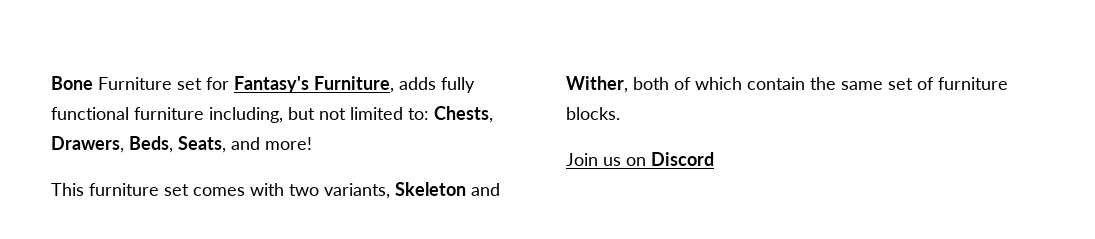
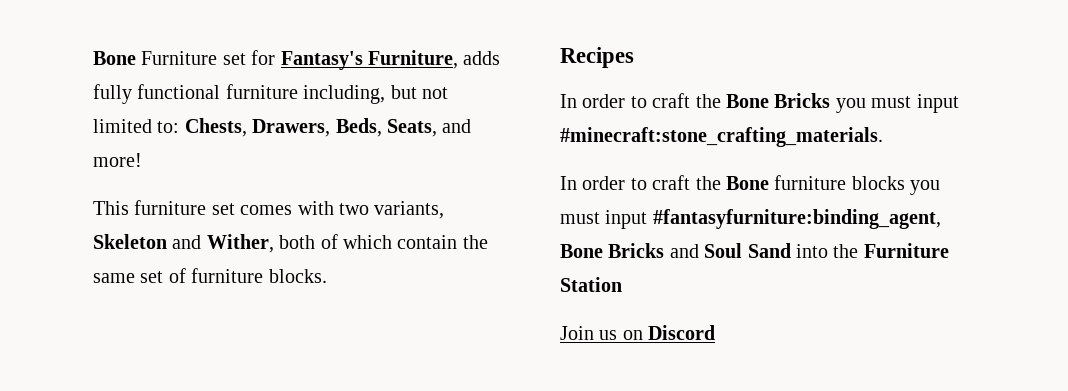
(620, 113) none -> [560,47,634,68] [560,93,959,113] [560,127,883,147] [560,175,941,195] [560,209,941,229] [560,243,949,258] [560,277,622,292] // Recipes // In order to craft the Bone Bricks you must input #minecraft:stone_crafting_materials. // In order to craft the Bone furniture blocks you must input #fantasyfurniture:binding_agent, Bone Bricks and Soul Sand into the Furniture Station

